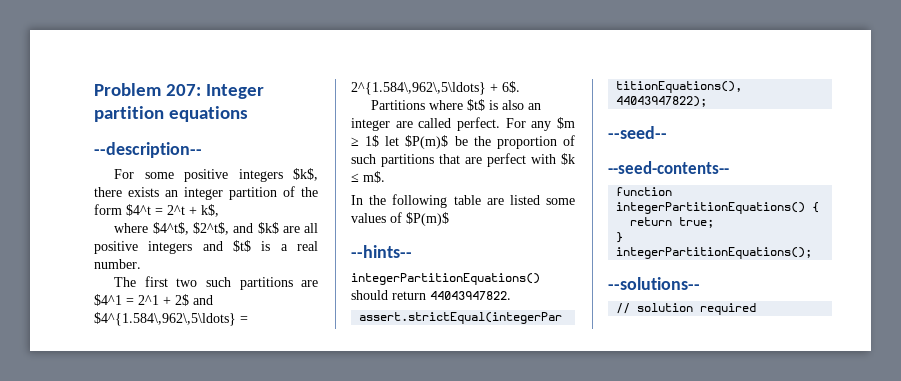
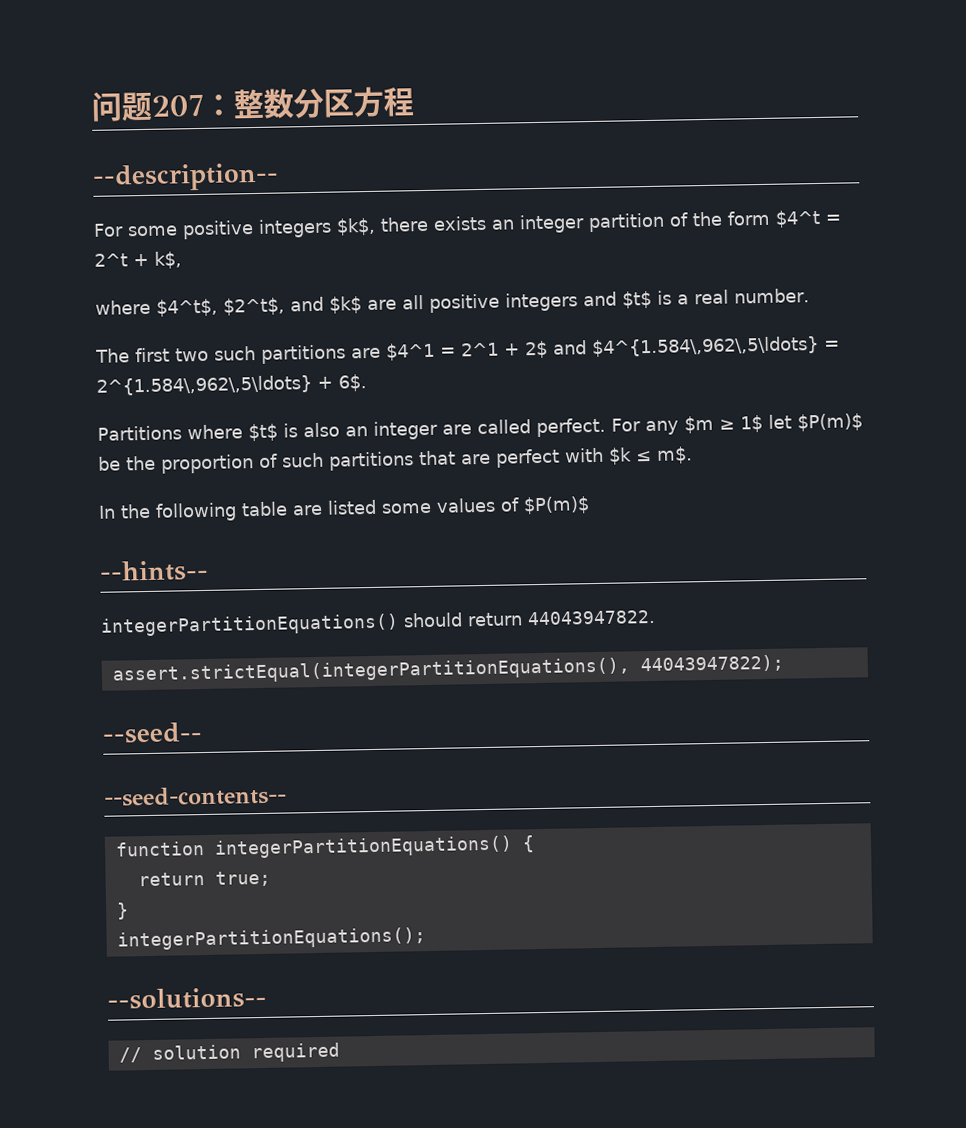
[94,83,265,99] [94,106,249,122] Problem 207: Integer partition equations -> [91,86,415,122] 问题207：整数分区方程

